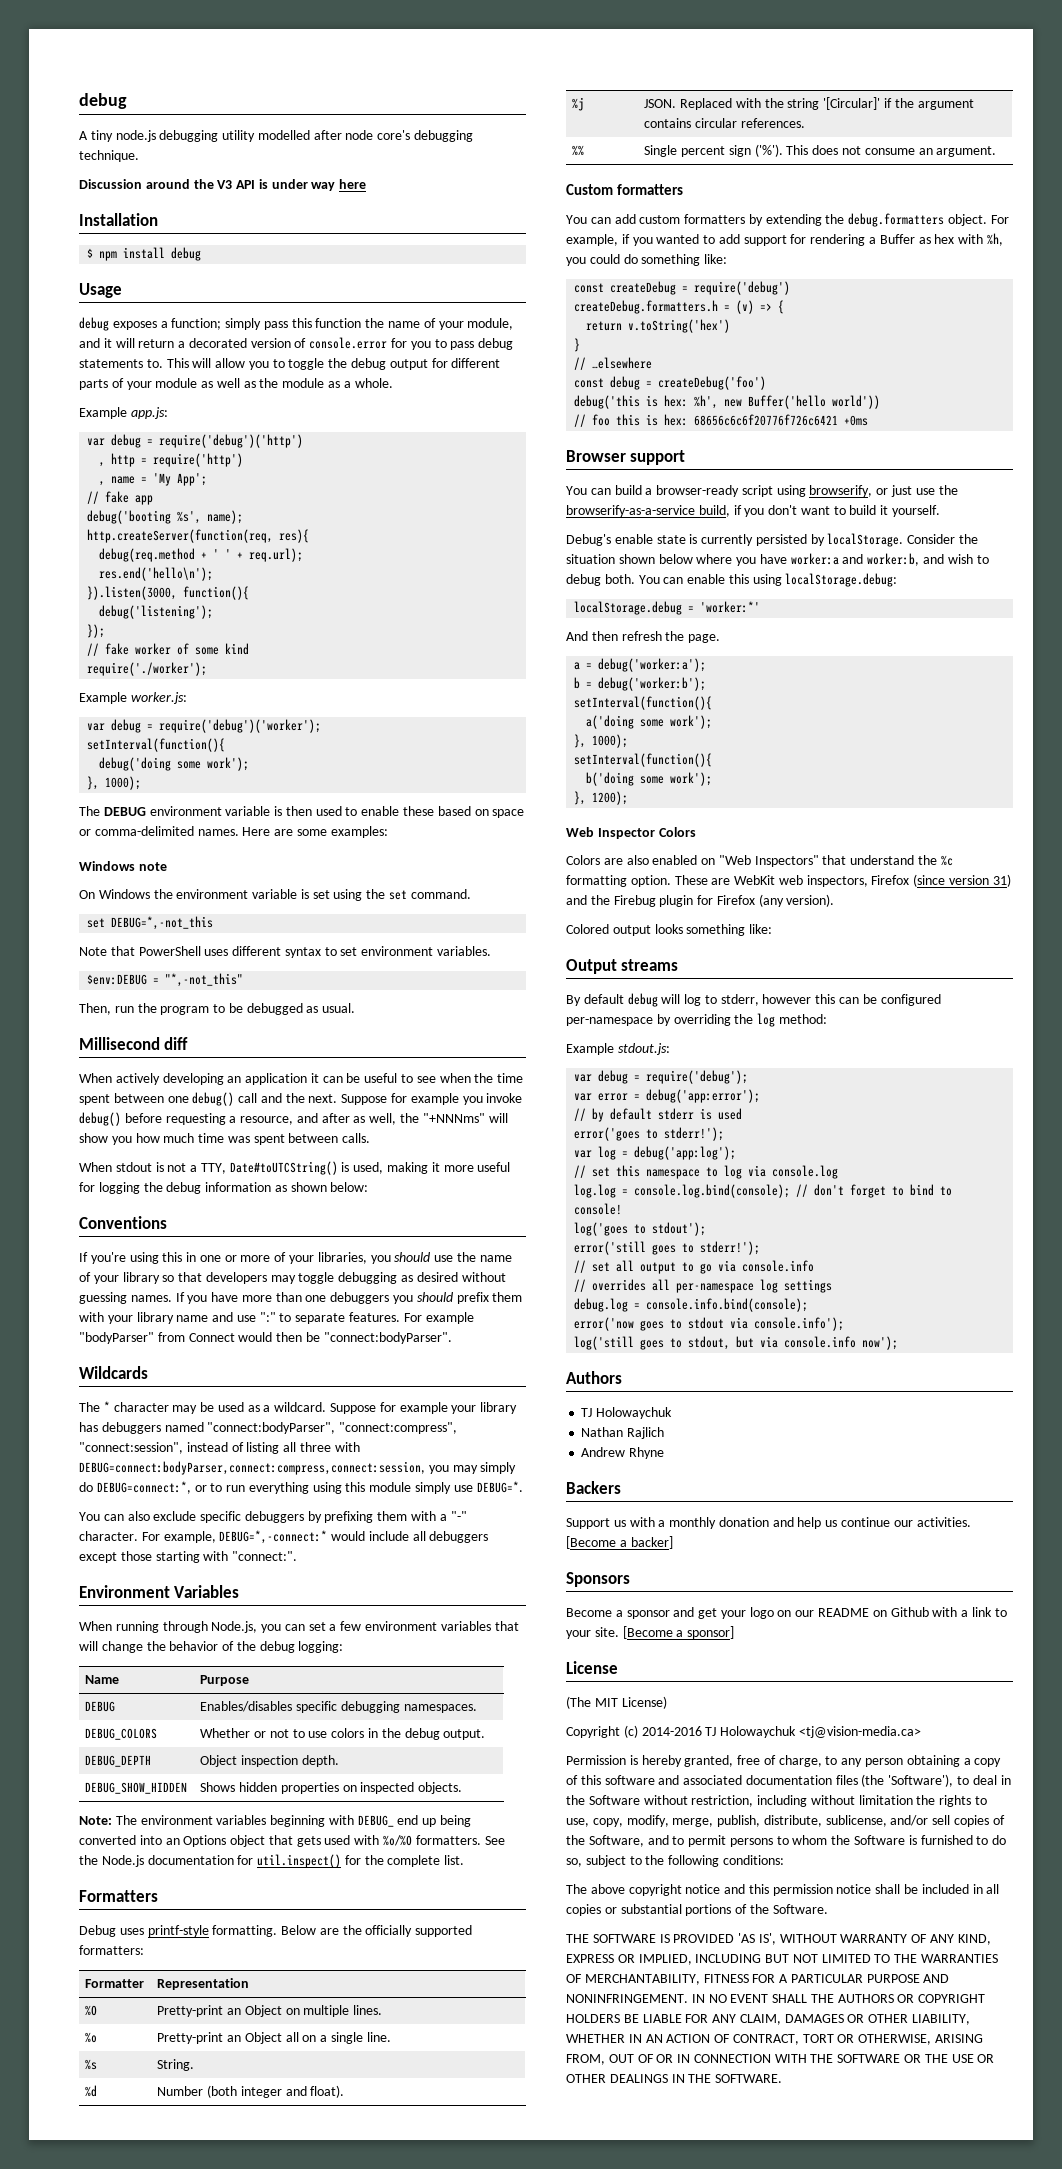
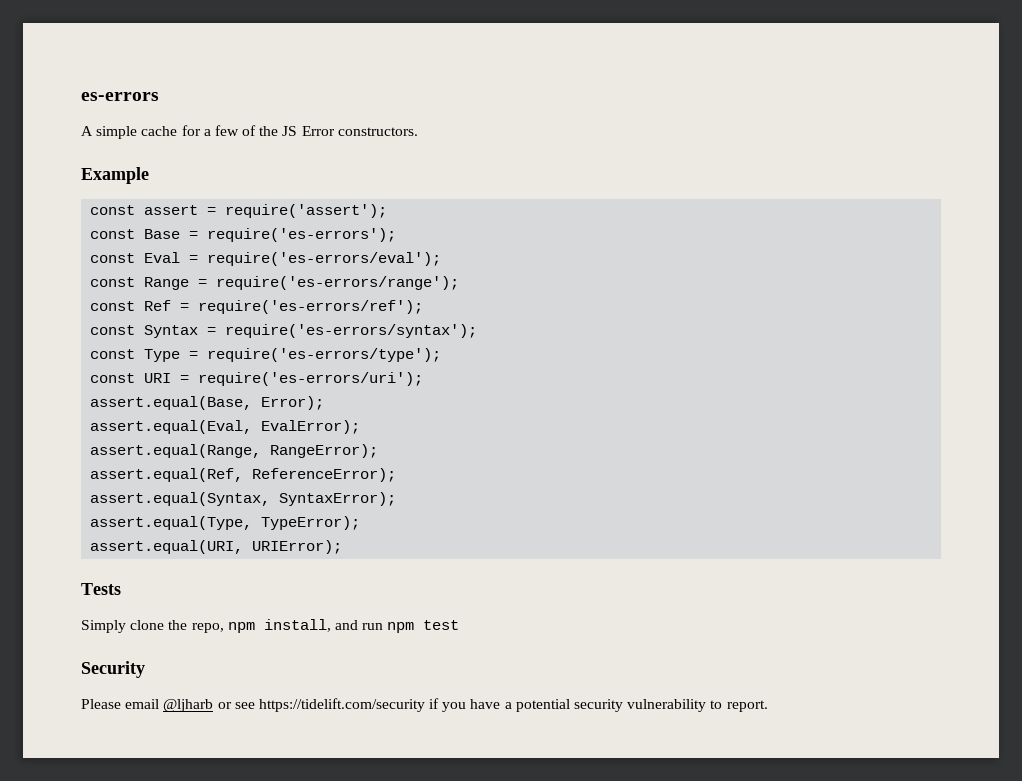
[79,93,127,109] [79,130,474,142] [79,150,139,162] [79,179,367,191] [79,213,158,226] [87,247,202,261] [79,283,122,298] [79,317,514,331] [79,337,514,350] [79,358,501,370] [79,378,393,390] [79,407,168,419] [87,434,304,448] [99,453,244,467] [99,473,208,486] [87,491,154,505] [87,510,244,524] [87,529,310,543] [99,548,304,562] [99,567,214,581] [87,586,250,600] [99,605,214,619] [87,624,106,638] [87,643,250,656] [87,662,208,676] [79,692,187,704] [87,719,322,733] [87,738,226,752] [99,757,250,771] [87,776,142,790] [79,806,525,818] [79,826,388,838] [79,861,167,871] [79,889,471,901] [87,916,214,930] [79,946,492,958] [87,973,244,987] [79,1003,356,1015] [79,1037,189,1050] [79,1073,524,1085] [79,1092,523,1106] [79,1112,508,1126] [79,1133,371,1145] [79,1161,511,1175] [79,1182,369,1194] [79,1216,167,1229] [79,1252,512,1264] [79,1272,506,1284] [79,1292,523,1304] [79,1312,474,1324] [79,1332,452,1344] [79,1366,148,1379] [79,1401,518,1414] [79,1422,458,1434] [79,1442,360,1454] [79,1461,517,1475] [79,1481,523,1494] [79,1511,467,1523] [79,1530,489,1544] [79,1551,298,1563] [79,1585,240,1598] [79,1621,519,1633] [79,1641,344,1653] [85,1675,120,1684] [200,1675,250,1686] [85,1701,116,1712] [200,1701,477,1713] [85,1728,158,1740] [200,1728,486,1740] [85,1755,152,1767] [200,1755,339,1767] [85,1782,188,1794] [200,1782,463,1794] [79,1815,472,1827] [79,1835,505,1847] [79,1854,465,1868] [79,1890,158,1902] [79,1925,473,1937] [79,1945,144,1955] [85,1979,145,1988] [157,1978,250,1990] [85,2005,98,2016] [157,2005,383,2017] [85,2032,98,2043] [157,2032,391,2044] [85,2059,98,2070] [157,2059,195,2071] [85,2085,98,2097] [157,2085,345,2098] [572,97,585,111] [644,97,974,110] [644,118,805,128] [572,145,585,156] [644,144,997,157] [566,184,684,195] [566,213,1009,227] [566,233,1003,246] [566,254,728,266] [574,281,791,295] [574,300,785,314] [586,319,731,333] [574,338,581,352] [574,357,653,370] [574,376,767,390] [574,395,881,409] [574,414,869,427] [566,450,686,465] [566,485,958,497] [566,505,941,517] [566,533,979,547] [566,553,989,566] [566,573,898,587] [574,601,761,615] [566,631,721,643] [574,658,707,672] [574,677,707,691] [574,696,713,710] [586,715,713,729] [574,734,629,748] [574,753,713,767] [586,772,713,786] [574,791,629,805] [566,827,696,839] [566,855,953,867] [566,874,1011,887] [566,894,835,907] [566,924,773,936] [566,959,679,974] [566,993,941,1007] [566,1013,827,1027] [566,1043,670,1055] [574,1070,749,1084] [574,1089,761,1103] [574,1108,743,1122] [574,1127,725,1141] [574,1146,737,1160] [574,1165,839,1179] [574,1184,953,1198] [574,1203,623,1215] [574,1222,707,1236] [574,1241,761,1255] [574,1260,815,1274] [574,1279,833,1293] [574,1298,809,1312] [574,1317,845,1331] [574,1336,899,1350] [566,1371,622,1384] [581,1407,673,1419] [581,1427,665,1439] [581,1447,665,1459] [566,1481,621,1494] [566,1517,971,1529] [566,1536,673,1549] [566,1572,630,1587] [566,1607,1007,1619] [566,1626,735,1639] [566,1661,618,1674] [566,1696,667,1709] [566,1725,921,1738] [566,1755,1002,1767] [566,1774,1011,1787] [566,1795,988,1807] [566,1815,1005,1827] [566,1835,1007,1847] [566,1855,784,1867] [566,1884,1000,1896] [566,1904,828,1916] [566,1933,991,1945] [566,1954,999,1965] [566,1974,950,1985] [566,1994,986,2003] [566,2014,971,2025] [566,2034,984,2045] [566,2054,995,2065] [566,2074,783,2083] debug // A tiny node.js debugging utility modelled after node core's debugging technique. // Discussion around the V3 API is under way here // Installation // $ npm install debug // Usage // debug exposes a function; simply pass this function the name of your module, and it will return a decorated version of console.error for you to pass debug statements to. This will allow you to toggle the debug output for different parts of your module as well as the module as a whole. // Example app.js: // var debug = require('debug')('http') // , http = require('http') // , name = 'My App'; // // fake app // debug('booting %s', name); // http.createServer(function(req, res){ // debug(req.method + ' ' + req.url); // res.end('hello\n'); // }).listen(3000, function(){ // debug('listening'); // }); // // fake worker of some kind // require('./worker'); // Example worker.js: // var debug = require('debug')('worker'); // setInterval(function(){ // debug('doing some work'); // }, 1000); // The DEBUG environment variable is then used to enable these based on space or comma-delimited names. Here are some examples: // Windows note // On Windows the environment variable is set using the set command. // set DEBUG=*,-not_this // Note that PowerShell uses different syntax to set environment variables. // $env:DEBUG = "*,-not_this" // Then, run the program to be debugged as usual. // Millisecond diff // When actively developing an application it can be useful to see when the time spent between one debug() call and the next. Suppose for example you invoke debug() before requesting a resource, and after as well, the "+NNNms" will show you how much time was spent between calls. // When stdout is not a TTY, Date#toUTCString() is used, making it more useful for logging the debug information as shown below: // Conventions // If you're using this in one or more of your libraries, you should use the name of your library so that developers may toggle debugging as desired without guessing names. If you have more than one debuggers you should prefix them with your library name and use ":" to separate features. For example "bodyParser" from Connect would then be "connect:bodyParser". // Wildcards // The * character may be used as a wildcard. Suppose for example your library has debuggers named "connect:bodyParser", "connect:compress", "connect:session", instead of listing all three with DEBUG=connect:bodyParser,connect:compress,connect:session, you may simply do DEBUG=connect:*, or to run everything using this module simply use DEBUG=*. // You can also exclude specific debuggers by prefixing them with a "-" character. For example, DEBUG=*,-connect:* would include all debuggers except those starting with "connect:". // Environment Variables // When running through Node.js, you can set a few environment variables that will change the behavior of the debug logging: // Name | Purpose // DEBUG | Enables/disables specific debugging namespaces. // DEBUG_COLORS | Whether or not to use colors in the debug output. // DEBUG_DEPTH | Object inspection depth. // DEBUG_SHOW_HIDDEN | Shows hidden properties on inspected objects. // Note: The environment variables beginning with DEBUG_ end up being converted into an Options object that gets used with %o/%O formatters. See the Node.js documentation for util.inspect() for the complete list. // Formatters // Debug uses printf-style formatting. Below are the officially supported formatters: // Formatter | Representation // %O | Pretty-print an Object on multiple lines. // %o | Pretty-print an Object all on a single line. // %s | String. // %d | Number (both integer and float). // %j | JSON. Replaced with the string '[Circular]' if the argument contains circular references. // %% | Single percent sign ('%'). This does not consume an argument. // Custom formatters // You can add custom formatters by extending the debug.formatters object. For example, if you wanted to add support for rendering a Buffer as hex with %h, you could do something like: // const createDebug = require('debug') // createDebug.formatters.h = (v) => { // return v.toString('hex') // } // // …elsewhere // const debug = createDebug('foo') // debug('this is hex: %h', new Buffer('hello world')) // // foo this is hex: 68656c6c6f20776f726c6421 +0ms // Browser support // You can build a browser-ready script using browserify, or just use the browserify-as-a-service build, if you don't want to build it yourself. // Debug's enable state is currently persisted by localStorage. Consider the situation shown below where you have worker:a and worker:b, and wish to debug both. You can enable this using localStorage.debug: // localStorage.debug = 'worker:*' // And then refresh the page. // a = debug('worker:a'); // b = debug('worker:b'); // setInterval(function(){ // a('doing some work'); // }, 1000); // setInterval(function(){ // b('doing some work'); // }, 1200); // Web Inspector Colors // Colors are also enabled on "Web Inspectors" that understand the %c formatting option. These are WebKit web inspectors, Firefox (since version 31) and the Firebug plugin for Firefox (any version). // Colored output looks something like: // Output streams // By default debug will log to stderr, however this can be configured per-namespace by overriding the log method: // Example stdout.js: // var debug = require('debug'); // var error = debug('app:error'); // // by default stderr is used // error('goes to stderr!'); // var log = debug('app:log'); // // set this namespace to log via console.log // log.log = console.log.bind(console); // don't forget to bind to console! // log('goes to stdout'); // error('still goes to stderr!'); // // set all output to go via console.info // // overrides all per-namespace log settings // debug.log = console.info.bind(console); // error('now goes to stdout via console.info'); // log('still goes to stdout, but via console.info now'); // Authors // TJ Holowaychuk // Nathan Rajlich // Andrew Rhyne // Backers // Support us with a monthly donation and help us continue our activities. [Become a backer] // Sponsors // Become a sponsor and get your logo on our README on Github with a link to your site. [Become a sponsor] // License // (The MIT License) // Copyright (c) 2014-2016 TJ Holowaychuk <tj@vision-media.ca> // Permission is hereby granted, free of charge, to any person obtaining a copy of this software and associated documentation files (the 'Software'), to deal in the Software without restriction, including without limitation the rights to use, copy, modify, merge, publish, distribute, sublicense, and/or sell copies of the Software, and to permit persons to whom the Software is furnished to do so, subject to the following conditions: // The above copyright notice and this permission notice shall be included in all copies or substantial portions of the Software. // THE SOFTWARE IS PROVIDED 'AS IS', WITHOUT WARRANTY OF ANY KIND, EXPRESS OR IMPLIED, INCLUDING BUT NOT LIMITED TO THE WARRANTIES OF MERCHANTABILITY, FITNESS FOR A PARTICULAR PURPOSE AND NONINFRINGEMENT. IN NO EVENT SHALL THE AUTHORS OR COPYRIGHT HOLDERS BE LIABLE FOR ANY CLAIM, DAMAGES OR OTHER LIABILITY, WHETHER IN AN ACTION OF CONTRACT, TORT OR OTHERWISE, ARISING FROM, OUT OF OR IN CONNECTION WITH THE SOFTWARE OR THE USE OR OTHER DEALINGS IN THE SOFTWARE. -> [81,92,159,101] [81,125,418,139] [81,167,149,184] [90,204,388,218] [90,228,397,242] [90,252,442,266] [90,276,460,290] [90,300,424,314] [90,324,478,338] [90,348,442,362] [90,372,424,386] [90,396,325,410] [90,420,361,434] [90,444,379,458] [90,468,397,482] [90,492,397,506] [90,516,361,530] [90,540,343,554] [81,583,121,595] [81,619,460,633] [81,661,145,678] [81,698,768,712] es-errors // A simple cache for a few of the JS Error constructors. // Example // const assert = require('assert'); // const Base = require('es-errors'); // const Eval = require('es-errors/eval'); // const Range = require('es-errors/range'); // const Ref = require('es-errors/ref'); // const Syntax = require('es-errors/syntax'); // const Type = require('es-errors/type'); // const URI = require('es-errors/uri'); // assert.equal(Base, Error); // assert.equal(Eval, EvalError); // assert.equal(Range, RangeError); // assert.equal(Ref, ReferenceError); // assert.equal(Syntax, SyntaxError); // assert.equal(Type, TypeError); // assert.equal(URI, URIError); // Tests // Simply clone the repo, npm install, and run npm test // Security // Please email @ljharb or see https://tidelift.com/security if you have a potential security vulnerability to report.

